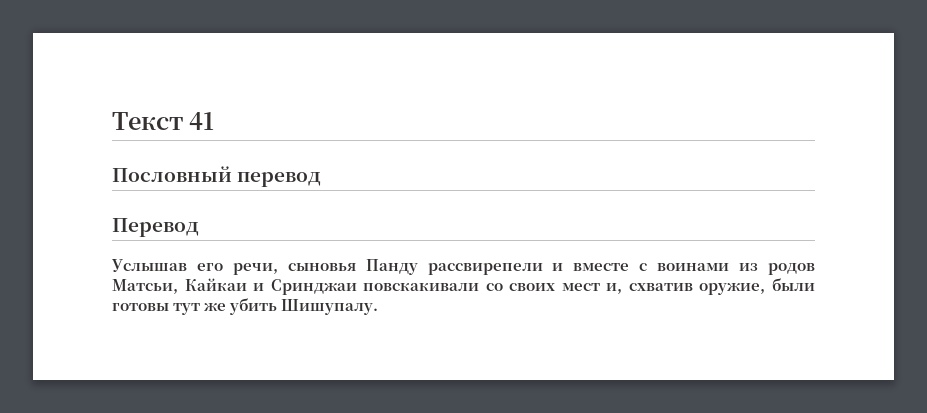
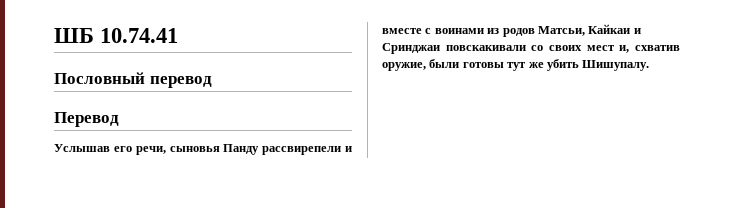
[112,112,215,130] Текст 41 -> [54,28,179,43] ШБ 10.74.41

